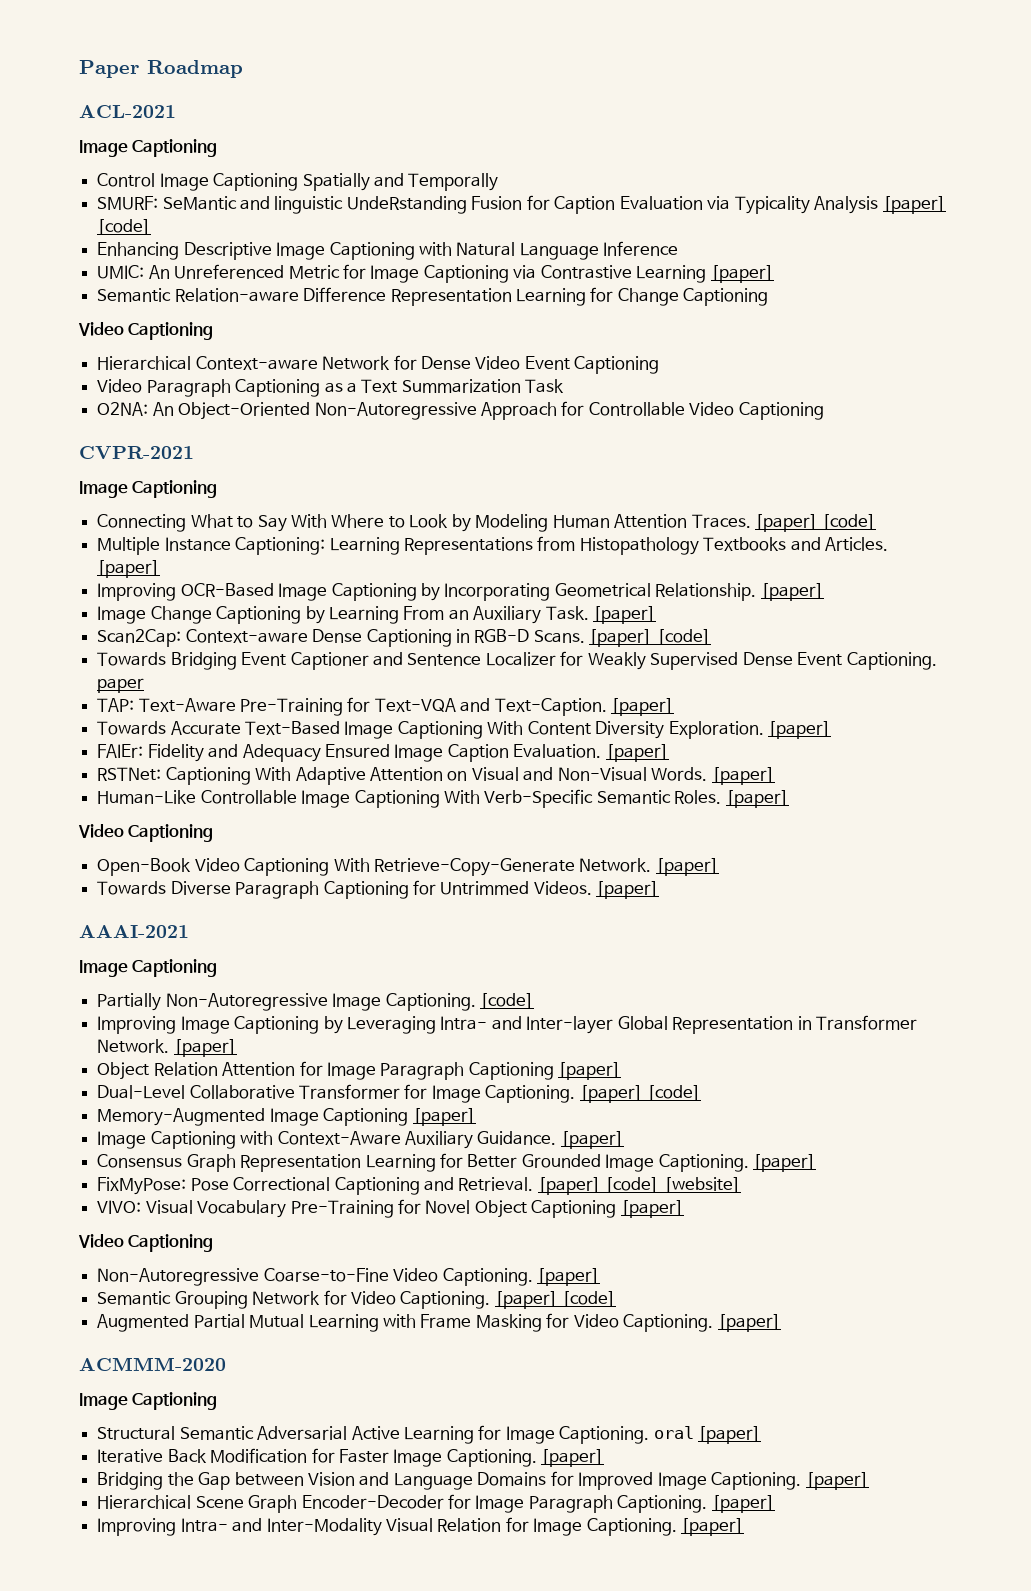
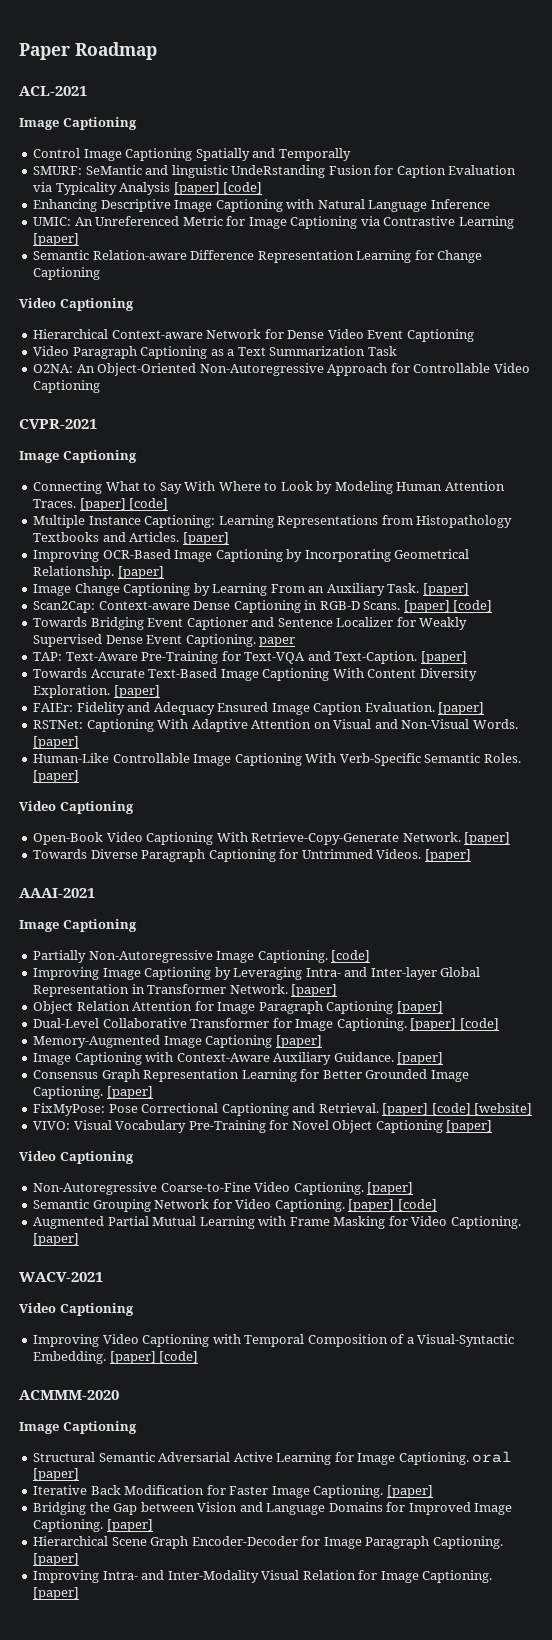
(781, 1323) none -> [19,1272,103,1282] [19,1303,134,1316] [33,1334,515,1347] [33,1351,199,1364] // WACV-2021 // Video Captioning // Improving Video Captioning with Temporal Composition of a Visual-Syntactic Embedding. [paper] [code]

